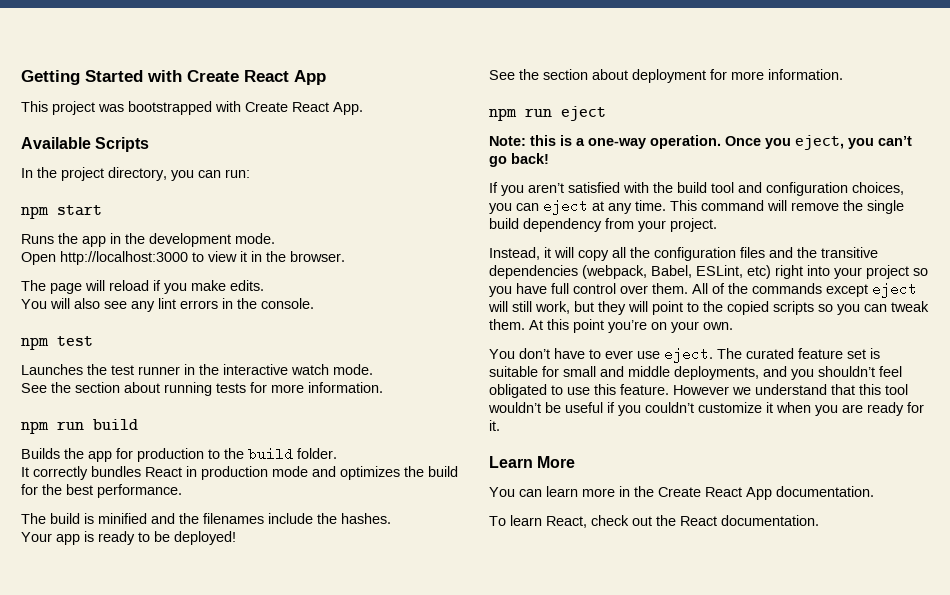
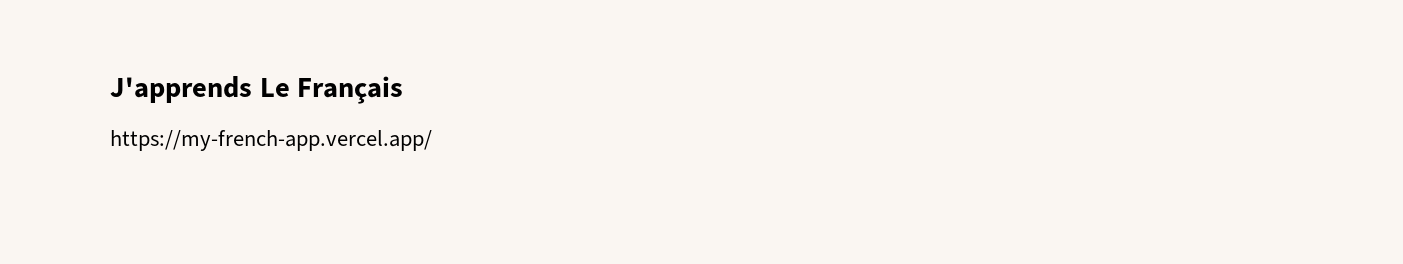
[21,70,326,85] [21,101,363,115] [21,137,150,152] [21,167,250,181] [21,205,102,219] [21,233,275,247] [21,251,345,265] [21,280,264,294] [21,298,314,312] [21,336,93,350] [21,364,373,375] [21,382,383,396] [21,419,138,434] [21,447,337,462] [21,466,458,480] [21,484,182,498] [21,513,391,524] [21,531,236,545] [489,69,843,83] [489,106,606,121] [489,135,912,150] [489,153,549,167] [489,182,904,196] [489,199,904,215] [489,218,717,232] [489,247,878,261] [489,265,928,279] [489,282,917,298] [488,301,929,315] [489,319,733,333] [489,347,880,363] [489,366,902,380] [489,384,908,398] [488,402,924,416] [489,420,500,431] [489,456,576,468] [489,486,874,500] [489,515,819,528] Getting Started with Create React App // This project was bootstrapped with Create React App. // Available Scripts // In the project directory, you can run: // npm start // Runs the app in the development mode. // Open http://localhost:3000 to view it in the browser. // The page will reload if you make edits. // You will also see any lint errors in the console. // npm test // Launches the test runner in the interactive watch mode. // See the section about running tests for more information. // npm run build // Builds the app for production to the build folder. // It correctly bundles React in production mode and optimizes the build for the best performance. // The build is minified and the filenames include the hashes. // Your app is ready to be deployed! // See the section about deployment for more information. // npm run eject // Note: this is a one-way operation. Once you eject, you can’t go back! // If you aren’t satisfied with the build tool and configuration choices, you can eject at any time. This command will remove the single build dependency from your project. // Instead, it will copy all the configuration files and the transitive dependencies (webpack, Babel, ESLint, etc) right into your project so you have full control over them. All of the commands except eject will still work, but they will point to the copied scripts so you can tweak them. At this point you’re on your own. // You don’t have to ever use eject. The curated feature set is suitable for small and middle deployments, and you shouldn’t feel obligated to use this feature. However we understand that this tool wouldn’t be useful if you couldn’t customize it when you are ready for it. // Learn More // You can learn more in the Create React App documentation. // To learn React, check out the React documentation. -> [110,76,404,104] [110,130,432,151] J'apprends Le Français // https://my-french-app.vercel.app/

